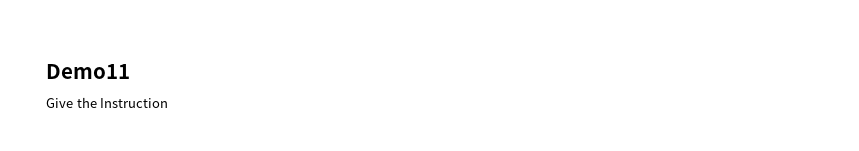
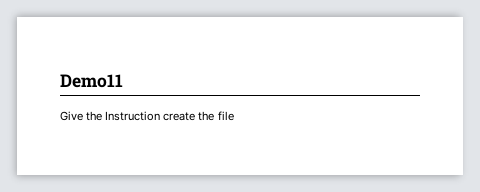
(169, 103) none -> [163,111,234,121] create the file

